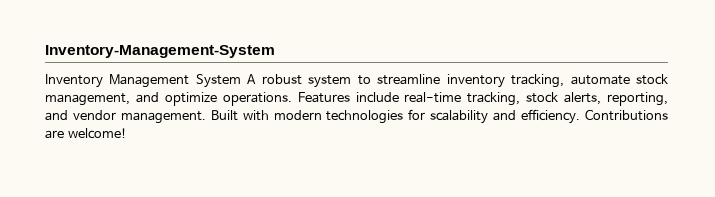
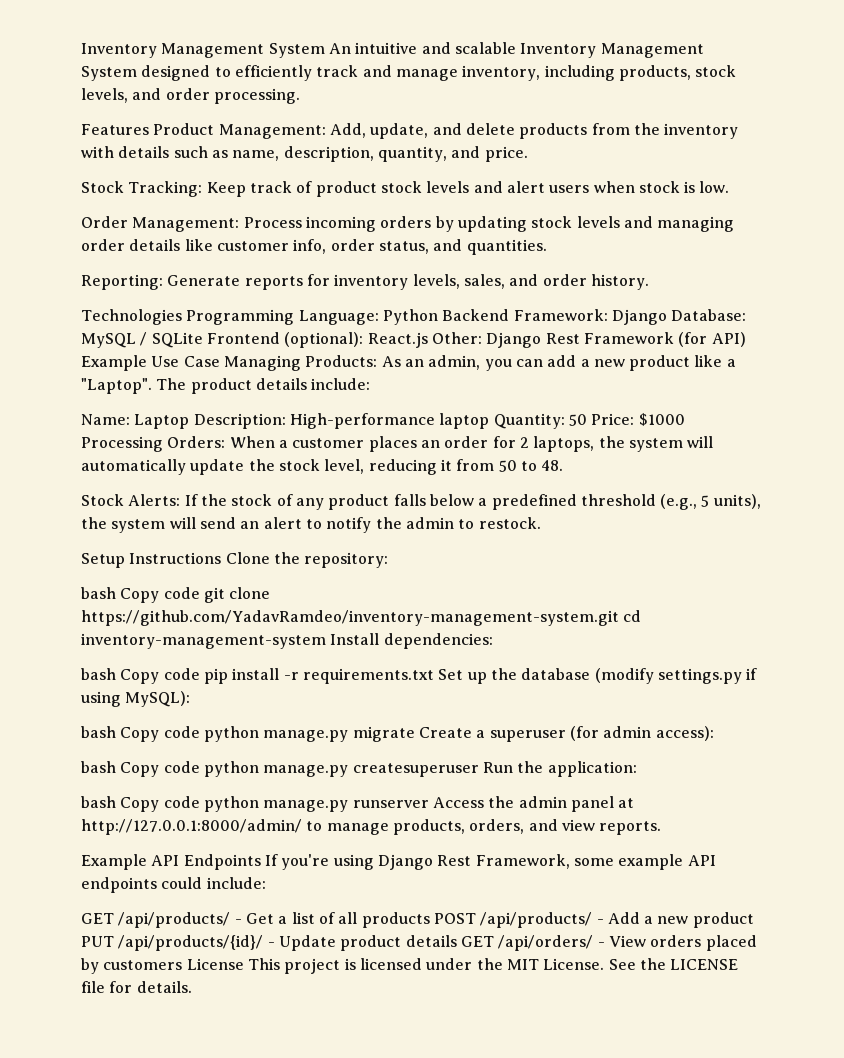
[45,45,275,58] [45,74,668,88] [45,92,668,106] [45,109,669,124] [45,128,127,139] Inventory-Management-System // Inventory Management System A robust system to streamline inventory tracking, automate stock management, and optimize operations. Features include real-time tracking, stock alerts, reporting, and vendor management. Built with modern technologies for scalability and efficiency. Contributions are welcome! -> [81,42,704,58] [81,65,737,81] [81,88,300,104] [81,123,739,139] [81,146,528,162] [81,181,730,197] [81,216,735,232] [81,239,547,255] [81,274,649,290] [81,309,747,325] [81,332,746,348] [81,355,736,371] [81,378,371,394] [81,413,685,429] [81,436,714,452] [81,459,564,475] [81,494,761,510] [81,517,541,533] [81,552,389,568] [81,587,271,603] [81,610,642,626] [81,633,493,649] [81,668,758,684] [81,691,191,707] [81,726,714,742] [81,761,637,777] [81,796,635,812] [81,819,662,835] [81,854,716,870] [81,877,266,893] [81,912,754,928] [81,935,757,951] [81,958,739,974] [81,981,192,993] Inventory Management System An intuitive and scalable Inventory Management System designed to efficiently track and manage inventory, including products, stock levels, and order processing. // Features Product Management: Add, update, and delete products from the inventory with details such as name, description, quantity, and price. // Stock Tracking: Keep track of product stock levels and alert users when stock is low. // Order Management: Process incoming orders by updating stock levels and managing order details like customer info, order status, and quantities. // Reporting: Generate reports for inventory levels, sales, and order history. // Technologies Programming Language: Python Backend Framework: Django Database: MySQL / SQLite Frontend (optional): React.js Other: Django Rest Framework (for API) Example Use Case Managing Products: As an admin, you can add a new product like a "Laptop". The product details include: // Name: Laptop Description: High-performance laptop Quantity: 50 Price: $1000 Processing Orders: When a customer places an order for 2 laptops, the system will automatically update the stock level, reducing it from 50 to 48. // Stock Alerts: If the stock of any product falls below a predefined threshold (e.g., 5 units), the system will send an alert to notify the admin to restock. // Setup Instructions Clone the repository: // bash Copy code git clone https://github.com/YadavRamdeo/inventory-management-system.git cd inventory-management-system Install dependencies: // bash Copy code pip install -r requirements.txt Set up the database (modify settings.py if using MySQL): // bash Copy code python manage.py migrate Create a superuser (for admin access): // bash Copy code python manage.py createsuperuser Run the application: // bash Copy code python manage.py runserver Access the admin panel at http://127.0.0.1:8000/admin/ to manage products, orders, and view reports. // Example API Endpoints If you're using Django Rest Framework, some example API endpoints could include: // GET /api/products/ - Get a list of all products POST /api/products/ - Add a new product PUT /api/products/{id}/ - Update product details GET /api/orders/ - View orders placed by customers License This project is licensed under the MIT License. See the LICENSE file for details.

